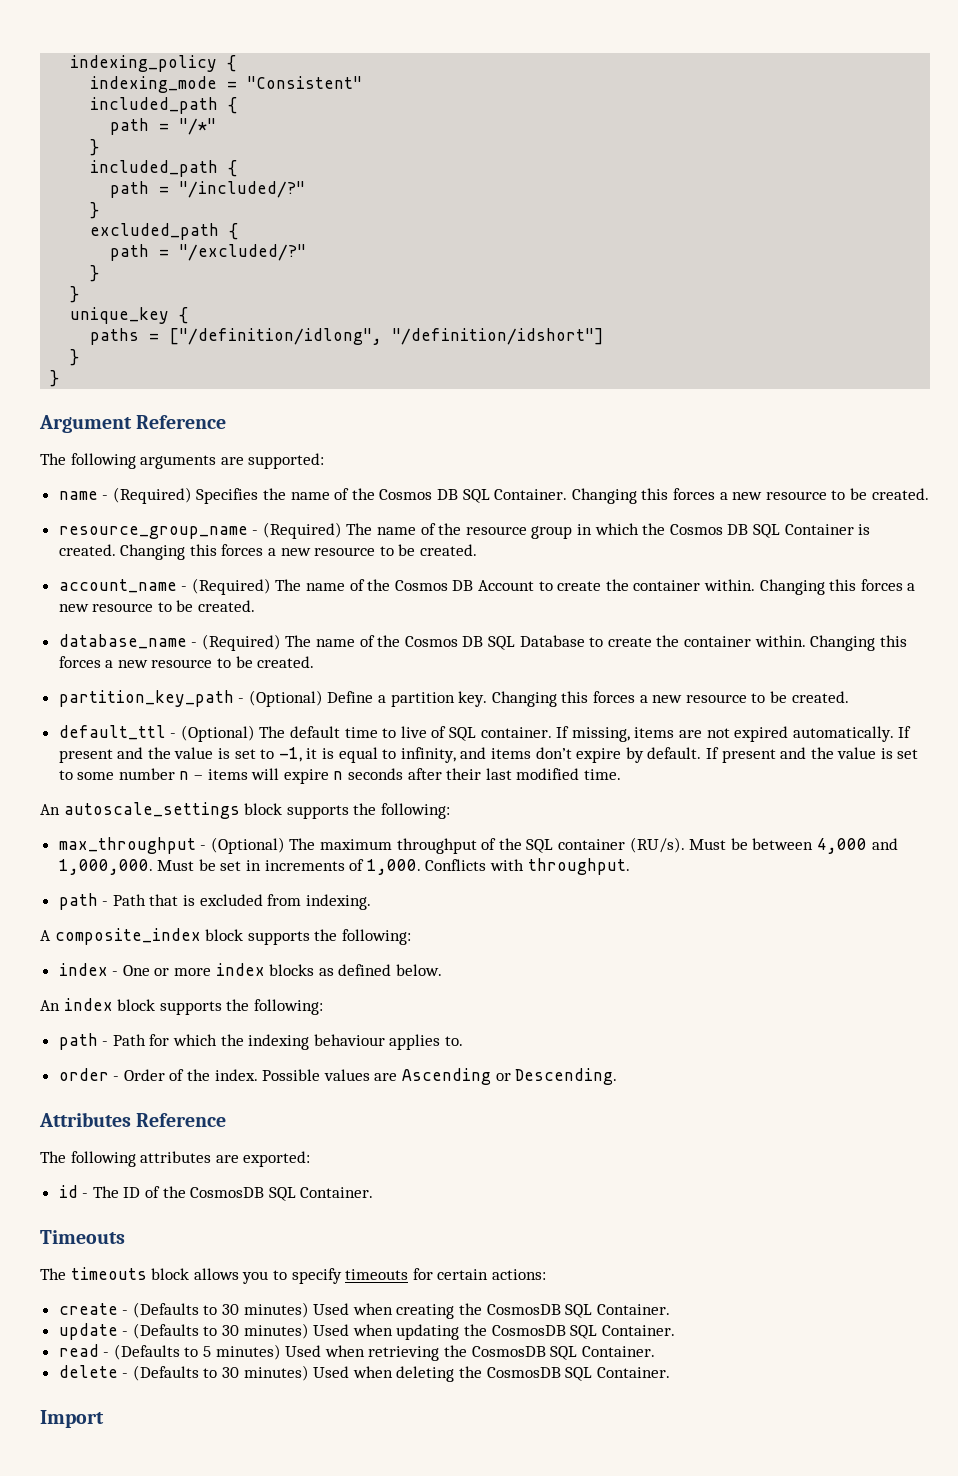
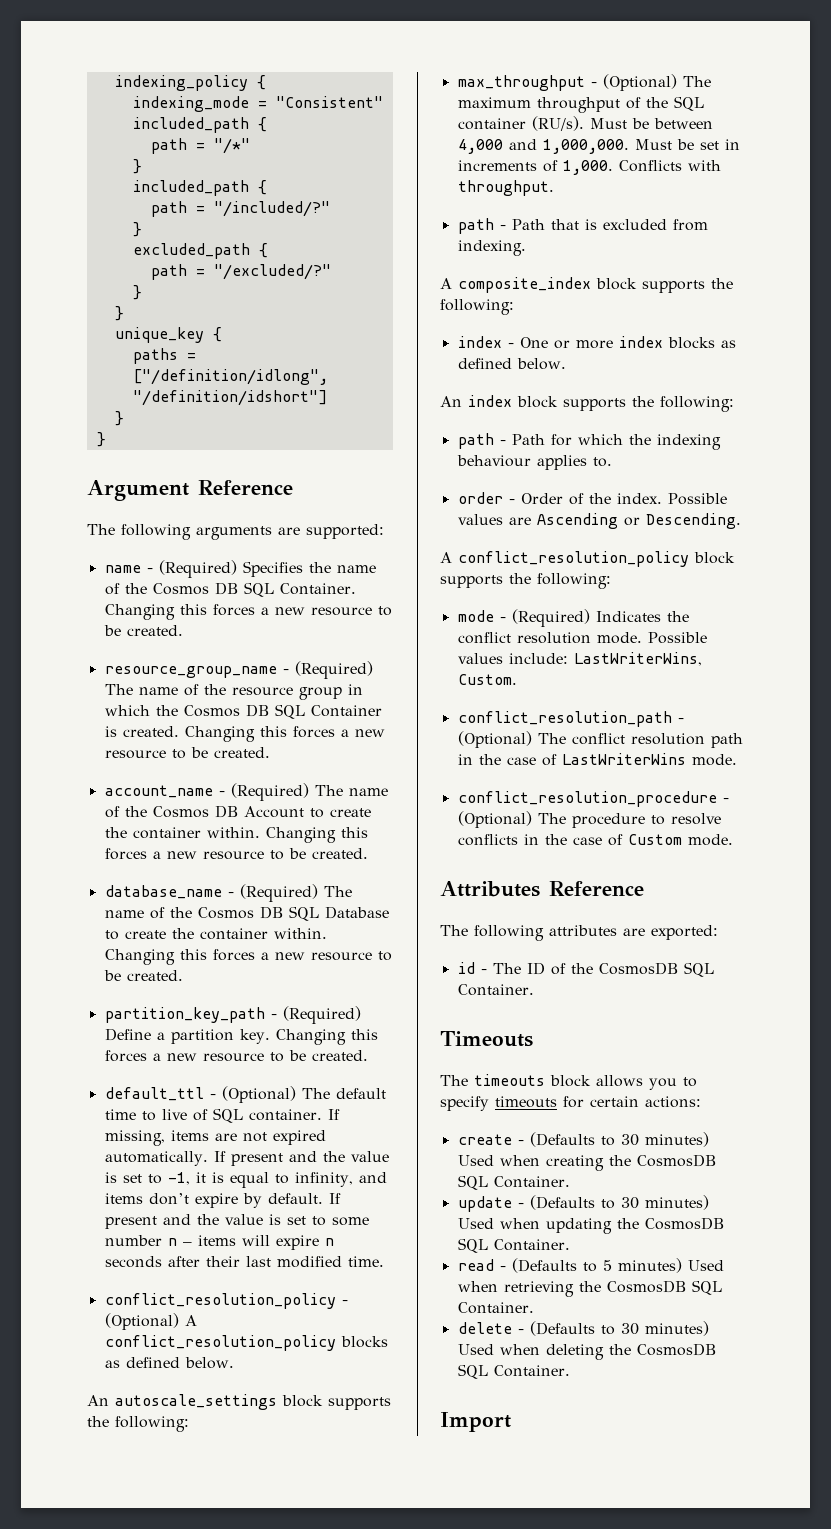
[248,690,323,707] (Optional) -> [282,1006,361,1024] (Required)
(621, 774) none -> [104,1293,348,1309] [104,1313,197,1330] [104,1335,388,1351] [104,1357,234,1369] // conflict_resolution_policy - (Optional) A conflict_resolution_policy blocks as defined below.
(618, 1076) none -> [440,551,735,567] [440,573,611,589] [457,609,689,627] [457,632,707,644] [457,652,702,666] [457,674,517,685] [457,711,684,727] [457,731,743,748] [457,753,737,766] [457,791,729,807] [457,811,721,828] [457,834,733,846] // A conflict_resolution_policy block supports the following: // mode - (Required) Indicates the conflict resolution mode. Possible values include: LastWriterWins, Custom. // conflict_resolution_path - (Optional) The conflict resolution path in the case of LastWriterWins mode. // conflict_resolution_procedure - (Optional) The procedure to resolve conflicts in the case of Custom mode.

